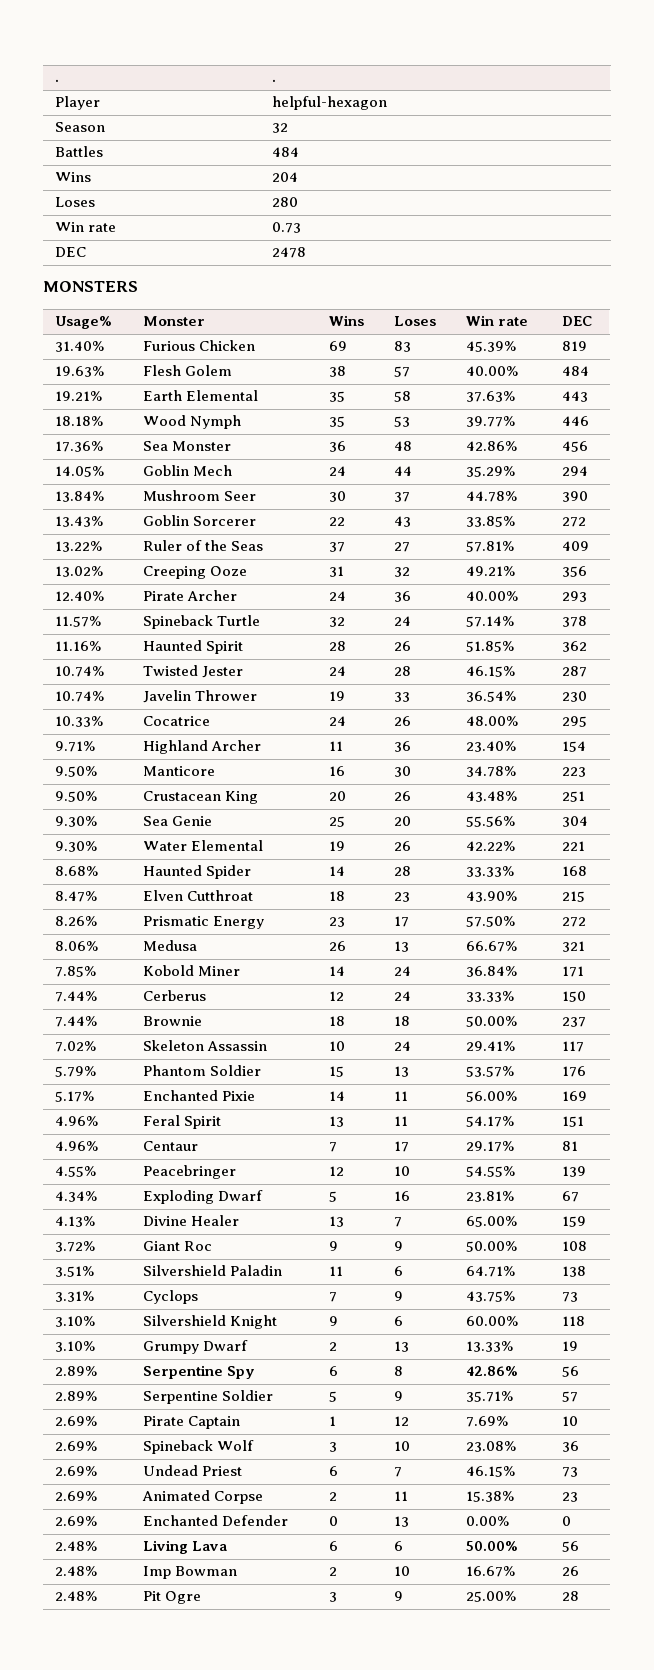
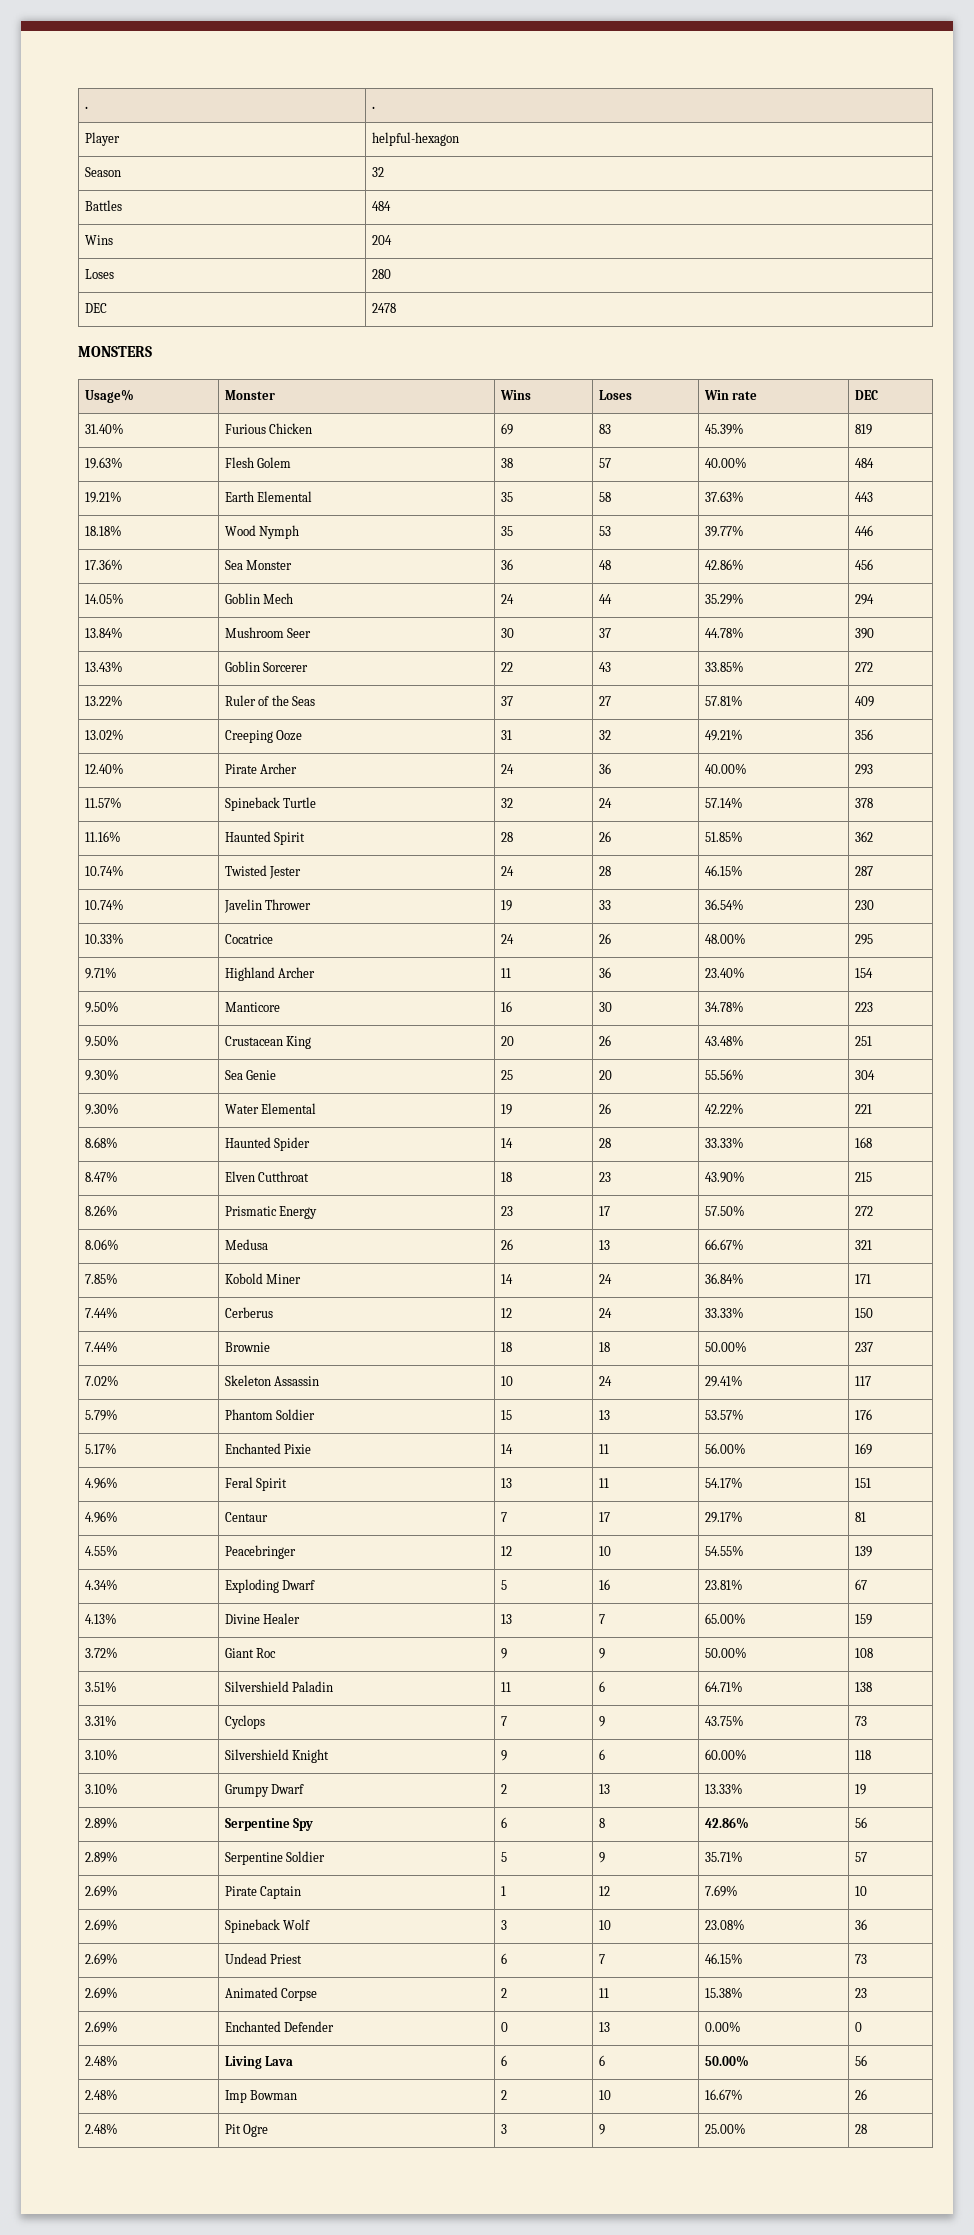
[54,222,116,232] [271,222,301,233] // Win rate | 0.73 -> (391, 274) none

